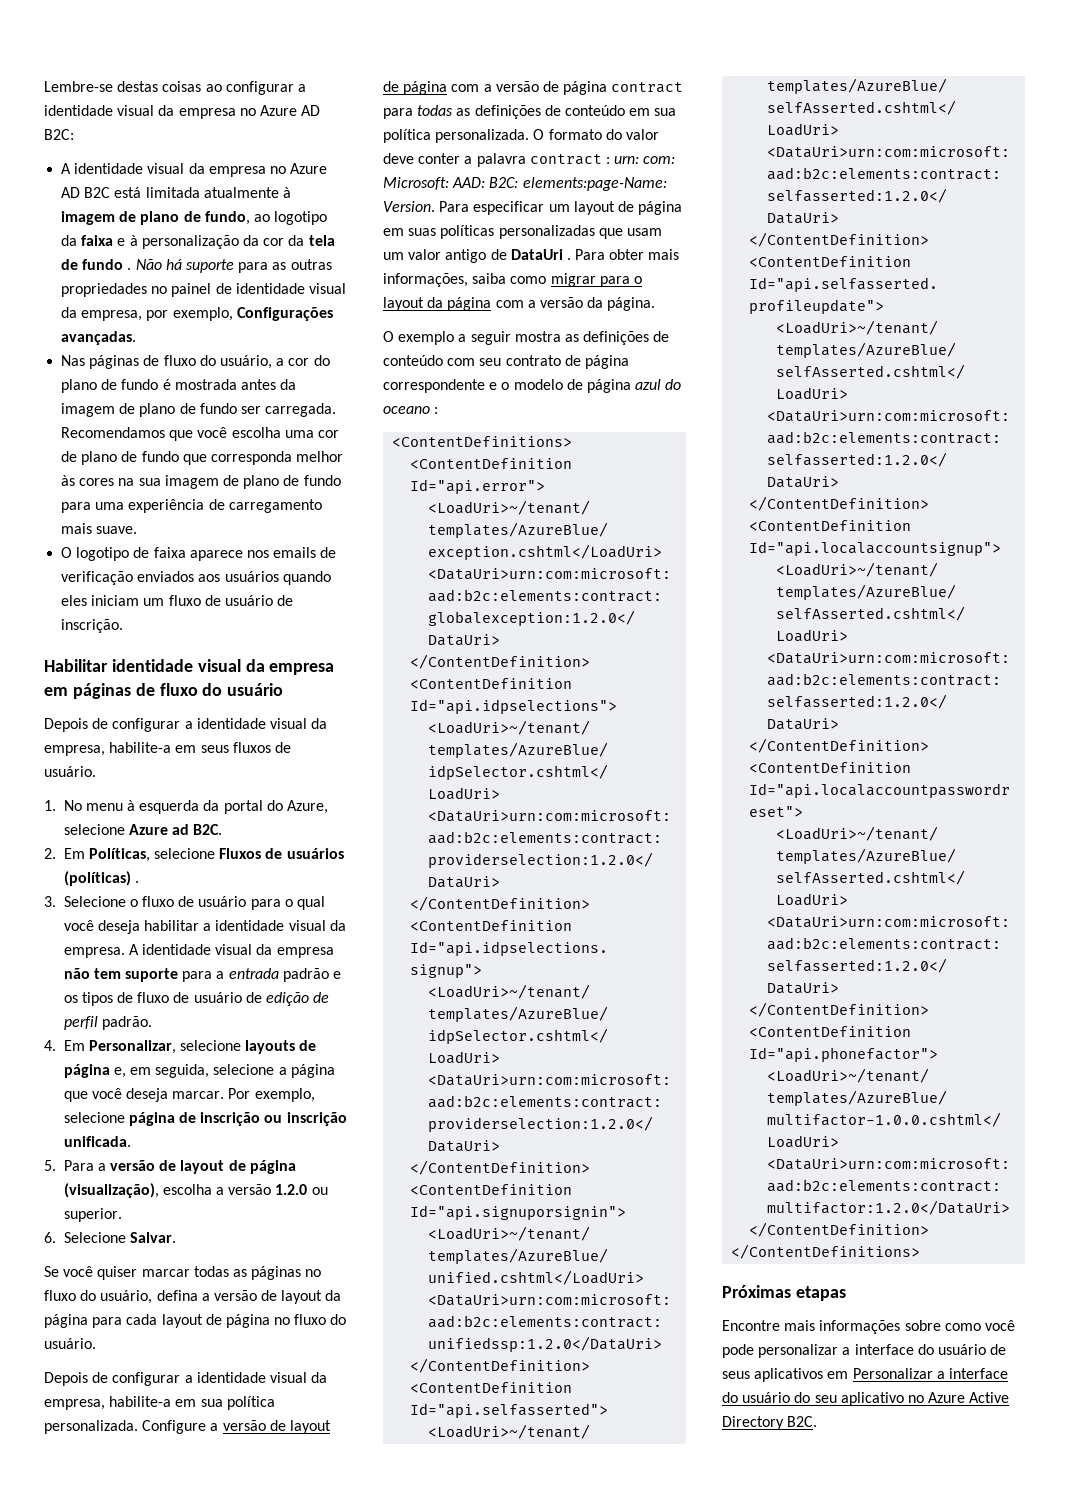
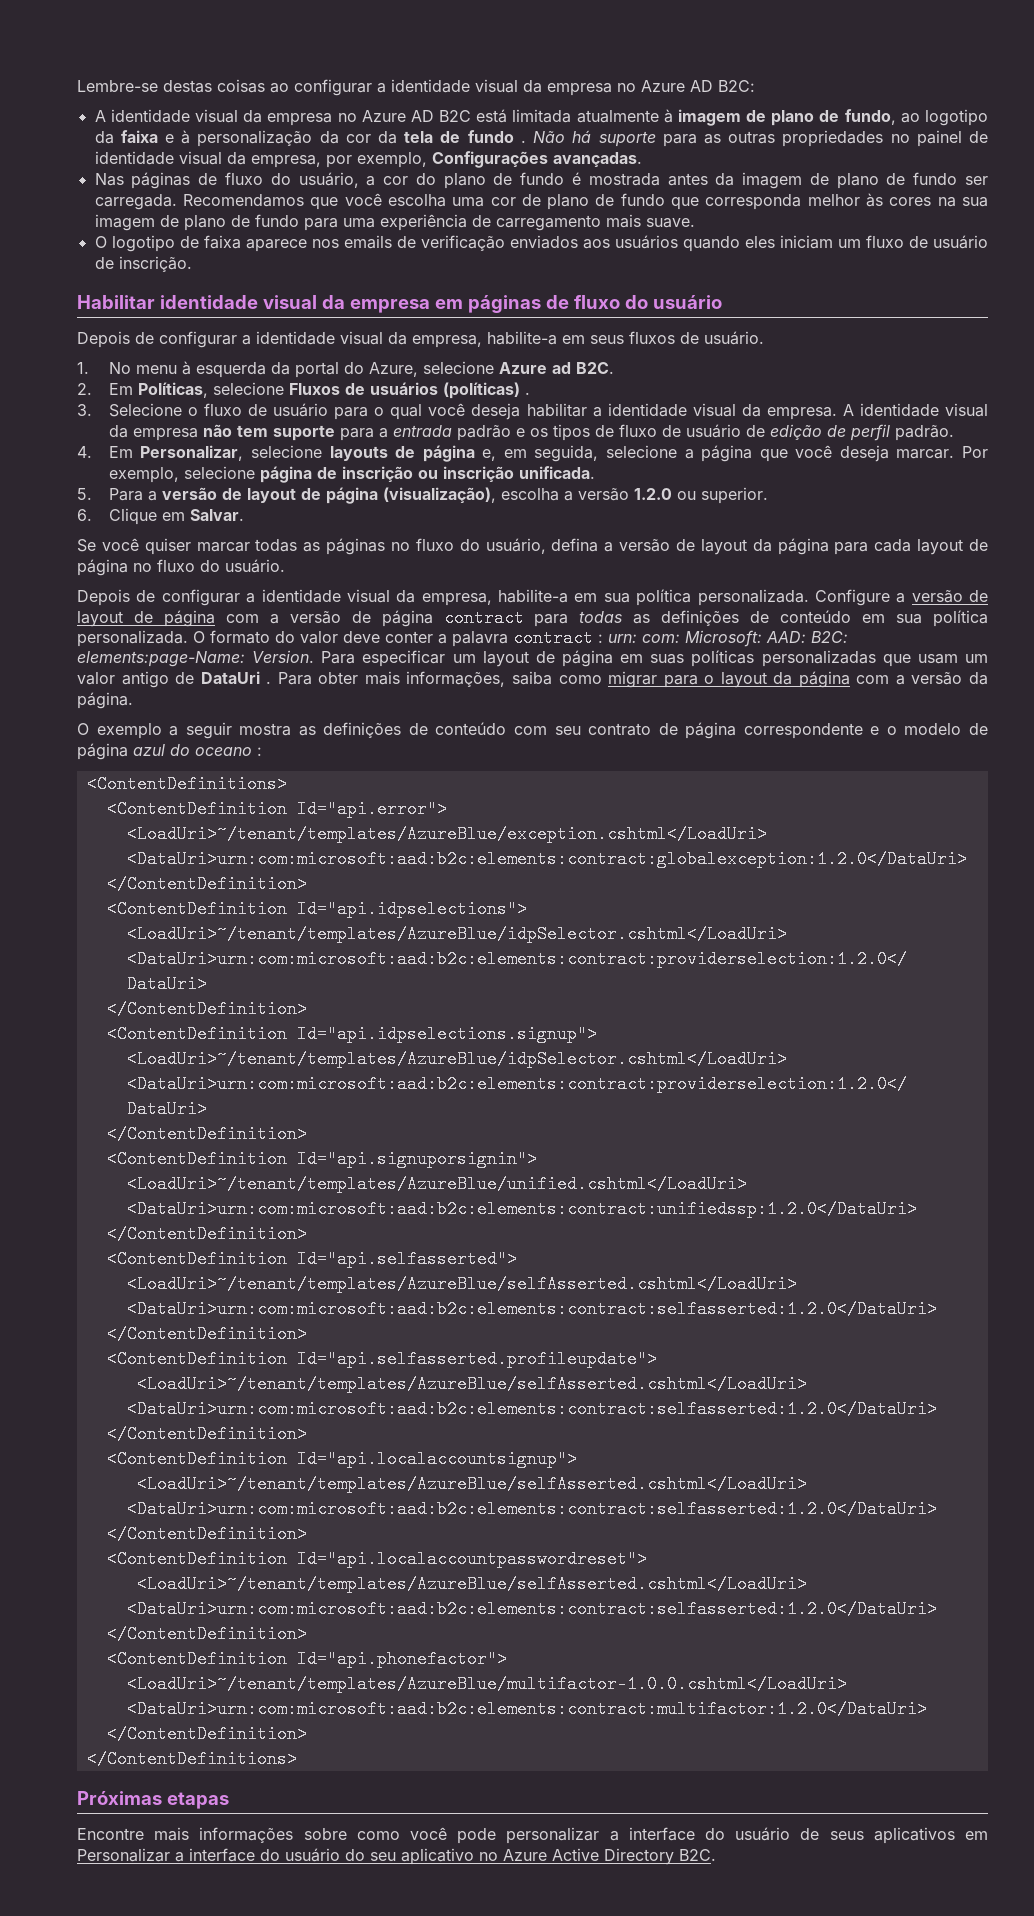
[63,1232,126,1243] Selecione -> [108,508,185,525] Clique em

